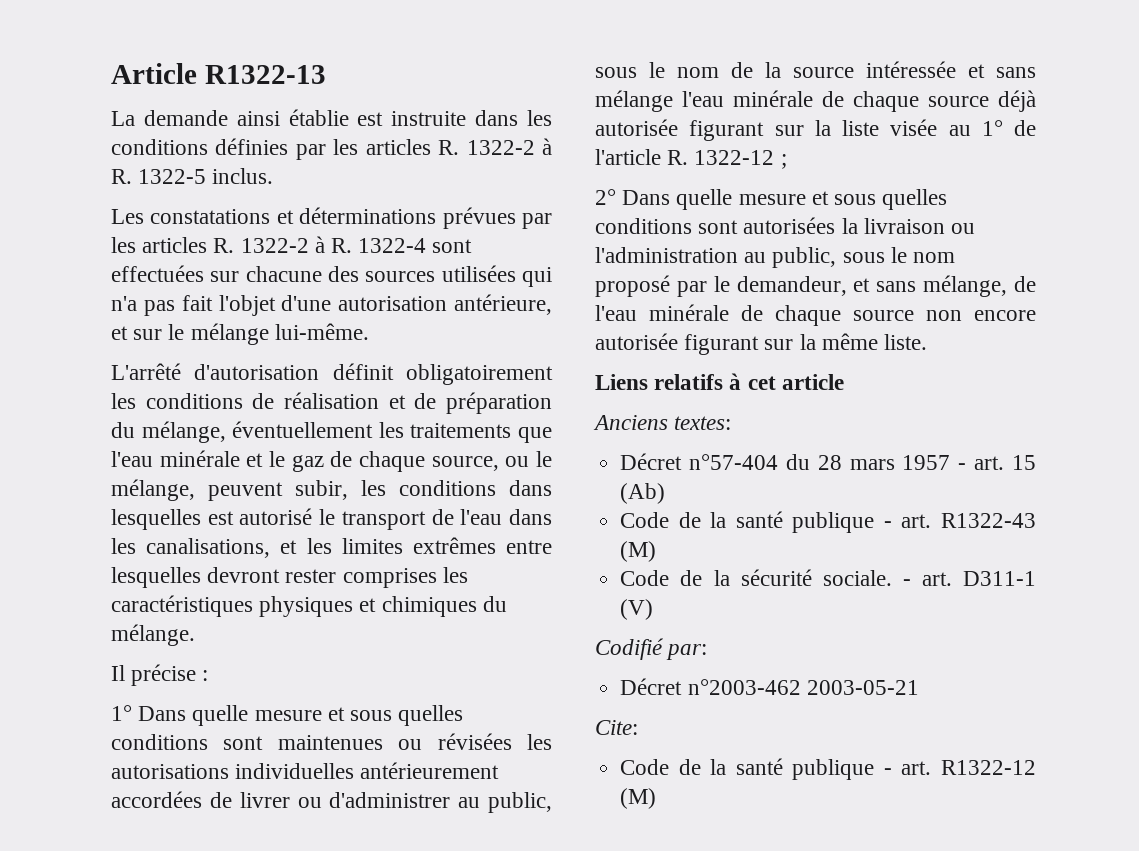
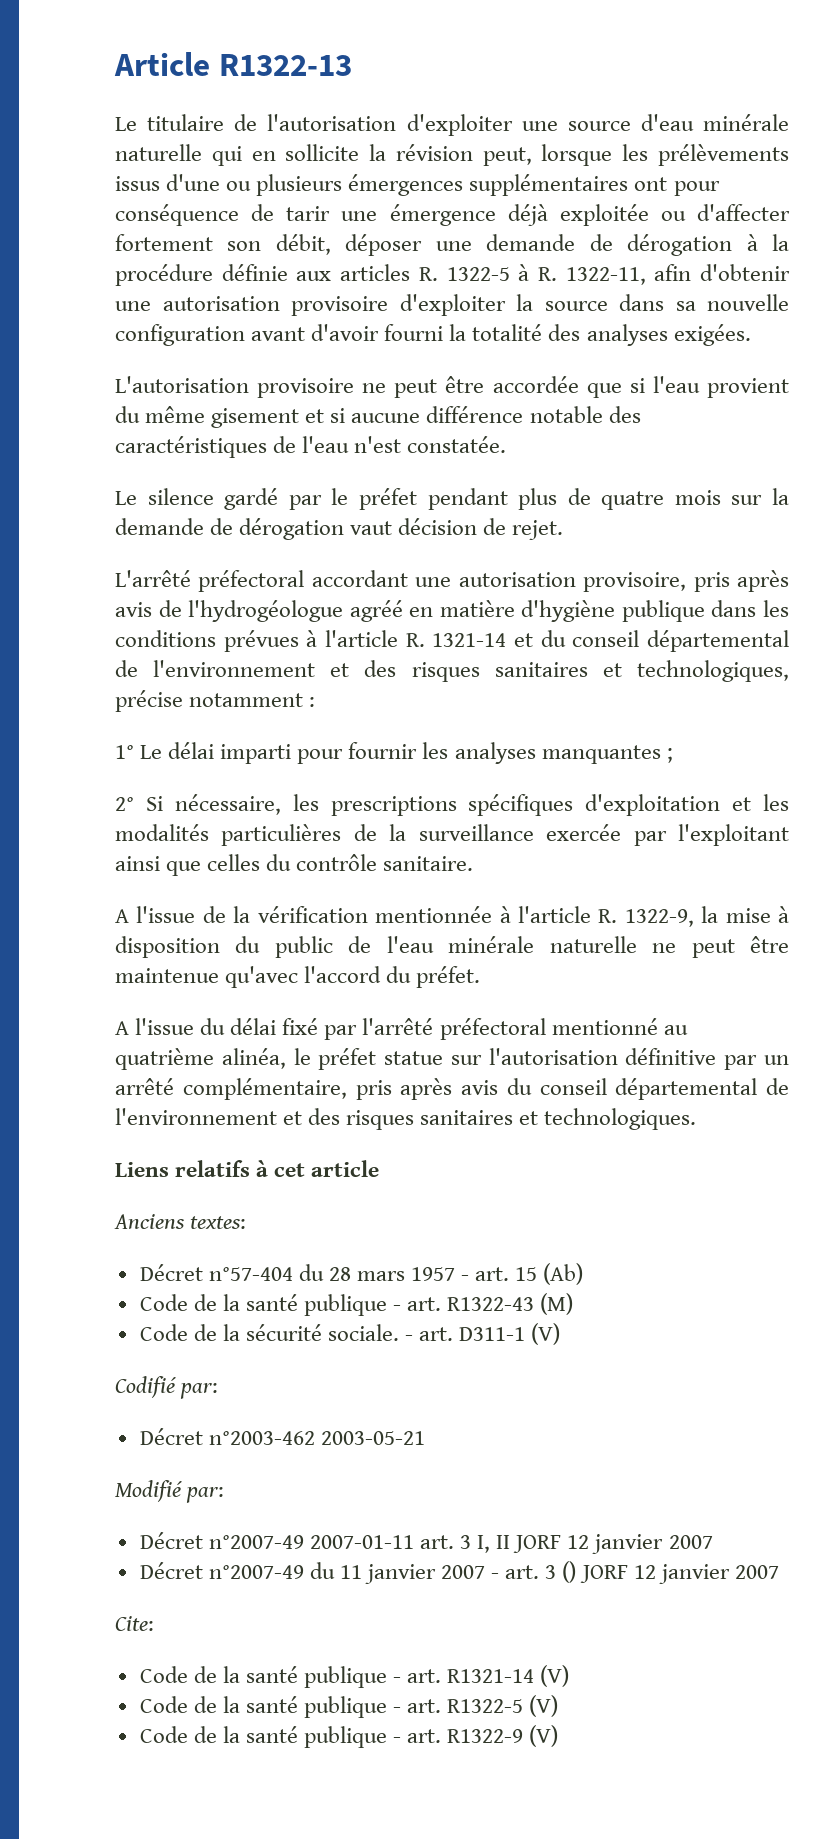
[111,109,552,126] [111,138,552,160] [111,168,274,184] [111,207,552,229] [111,236,473,253] [111,265,552,287] [111,294,552,316] [111,323,369,345] [111,363,553,385] [111,392,552,414] [111,421,552,443] [111,450,552,472] [111,479,552,501] [111,508,552,530] [111,537,552,558] [111,567,468,588] [111,595,507,617] [111,624,195,646] [111,664,209,686] [111,705,464,726] [111,733,552,750] [111,762,500,779] [111,791,552,813] [595,61,1036,78] [595,90,1036,112] [595,119,1036,141] [595,149,787,169] [595,189,948,210] [595,217,976,234] [595,247,956,268] [595,275,1036,297] [595,304,1036,326] [595,333,928,355] La demande ainsi établie est instruite dans les conditions définies par les articles R. 1322-2 à R. 1322-5 inclus. // Les constatations et déterminations prévues par les articles R. 1322-2 à R. 1322-4 sont effectuées sur chacune des sources utilisées qui n'a pas fait l'objet d'une autorisation antérieure, et sur le mélange lui-même. // L'arrêté d'autorisation définit obligatoirement les conditions de réalisation et de préparation du mélange, éventuellement les traitements que l'eau minérale et le gaz de chaque source, ou le mélange, peuvent subir, les conditions dans lesquelles est autorisé le transport de l'eau dans les canalisations, et les limites extrêmes entre lesquelles devront rester comprises les caractéristiques physiques et chimiques du mélange. // Il précise : // 1° Dans quelle mesure et sous quelles conditions sont maintenues ou révisées les autorisations individuelles antérieurement accordées de livrer ou d'administrer au public, sous le nom de la source intéressée et sans mélange l'eau minérale de chaque source déjà autorisée figurant sur la liste visée au 1° de l'article R. 1322-12 ; // 2° Dans quelle mesure et sous quelles conditions sont autorisées la livraison ou l'administration au public, sous le nom proposé par le demandeur, et sans mélange, de l'eau minérale de chaque source non encore autorisée figurant sur la même liste. -> [115,114,789,136] [115,144,789,166] [115,174,720,196] [115,204,790,226] [115,234,789,256] [115,264,790,286] [115,294,789,316] [115,324,751,346] [115,376,789,398] [115,406,641,428] [115,436,507,458] [115,488,790,510] [115,518,564,540] [115,570,790,592] [115,600,789,622] [115,630,790,652] [115,660,790,682] [115,690,316,712] [115,742,673,764] [115,794,789,816] [115,824,790,846] [115,854,474,876] [115,906,789,927] [115,936,789,958] [115,966,481,988] [115,1018,688,1040] [115,1048,789,1070] [115,1078,789,1100] [115,1108,697,1130] Le titulaire de l'autorisation d'exploiter une source d'eau minérale naturelle qui en sollicite la révision peut, lorsque les prélèvements issus d'une ou plusieurs émergences supplémentaires ont pour conséquence de tarir une émergence déjà exploitée ou d'affecter fortement son débit, déposer une demande de dérogation à la procédure définie aux articles R. 1322-5 à R. 1322-11, afin d'obtenir une autorisation provisoire d'exploiter la source dans sa nouvelle configuration avant d'avoir fourni la totalité des analyses exigées. // L'autorisation provisoire ne peut être accordée que si l'eau provient du même gisement et si aucune différence notable des caractéristiques de l'eau n'est constatée. // Le silence gardé par le préfet pendant plus de quatre mois sur la demande de dérogation vaut décision de rejet. // L'arrêté préfectoral accordant une autorisation provisoire, pris après avis de l'hydrogéologue agréé en matière d'hygiène publique dans les conditions prévues à l'article R. 1321-14 et du conseil départemental de l'environnement et des risques sanitaires et technologiques, précise notamment : // 1° Le délai imparti pour fournir les analyses manquantes ; // 2° Si nécessaire, les prescriptions spécifiques d'exploitation et les modalités particulières de la surveillance exercée par l'exploitant ainsi que celles du contrôle sanitaire. // A l'issue de la vérification mentionnée à l'article R. 1322-9, la mise à disposition du public de l'eau minérale naturelle ne peut être maintenue qu'avec l'accord du préfet. // A l'issue du délai fixé par l'arrêté préfectoral mentionné au quatrième alinéa, le préfet statue sur l'autorisation définitive par un arrêté complémentaire, pris après avis du conseil départemental de l'environnement et des risques sanitaires et technologiques.
(919, 687) none -> [115,1480,225,1503] [139,1532,713,1554] [139,1561,779,1584] // Modifié par: // Décret n°2007-49 2007-01-11 art. 3 I, II JORF 12 janvier 2007 // Décret n°2007-49 du 11 janvier 2007 - art. 3 () JORF 12 janvier 2007
[940,760,1036,775] [620,788,657,809] R1322-12 (M) -> [447,1665,570,1687] [139,1695,559,1718] [139,1725,559,1748] R1321-14 (V) // Code de la santé publique - art. R1322-5 (V) // Code de la santé publique - art. R1322-9 (V)

